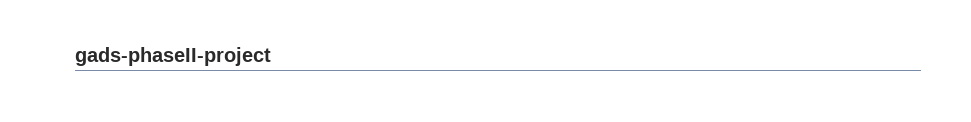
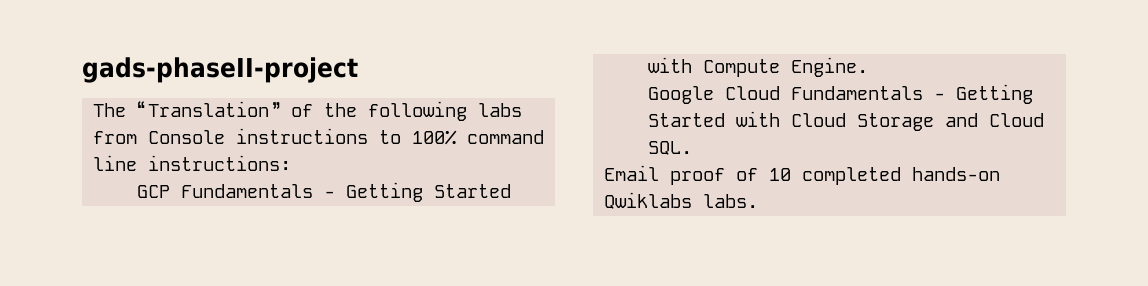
(271, 56) none -> [92,101,522,121] [92,128,544,145] [92,155,291,171] [136,182,511,202] [647,57,868,77] [647,84,1033,104] [647,111,1044,131] [647,141,692,155] [603,165,1000,185] [603,192,758,209] // The “Translation” of the following labs from Console instructions to 100% command line instructions: // GCP Fundamentals - Getting Started with Compute Engine. // Google Cloud Fundamentals - Getting Started with Cloud Storage and Cloud SQL. // Email proof of 10 completed hands-on Qwiklabs labs.

